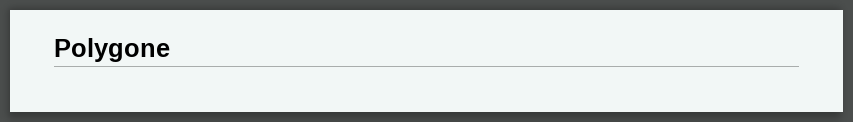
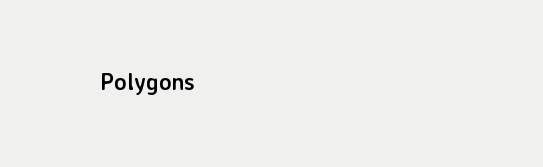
[54,38,170,62] Polygone -> [100,73,195,95] Polygons

